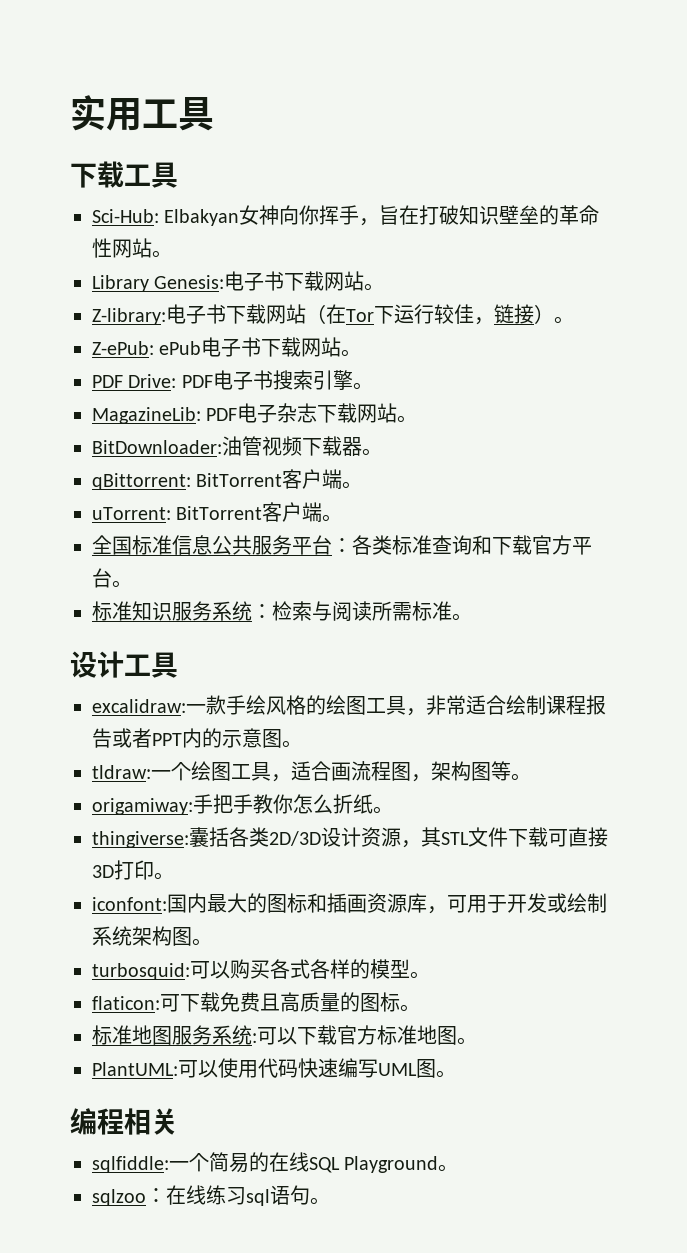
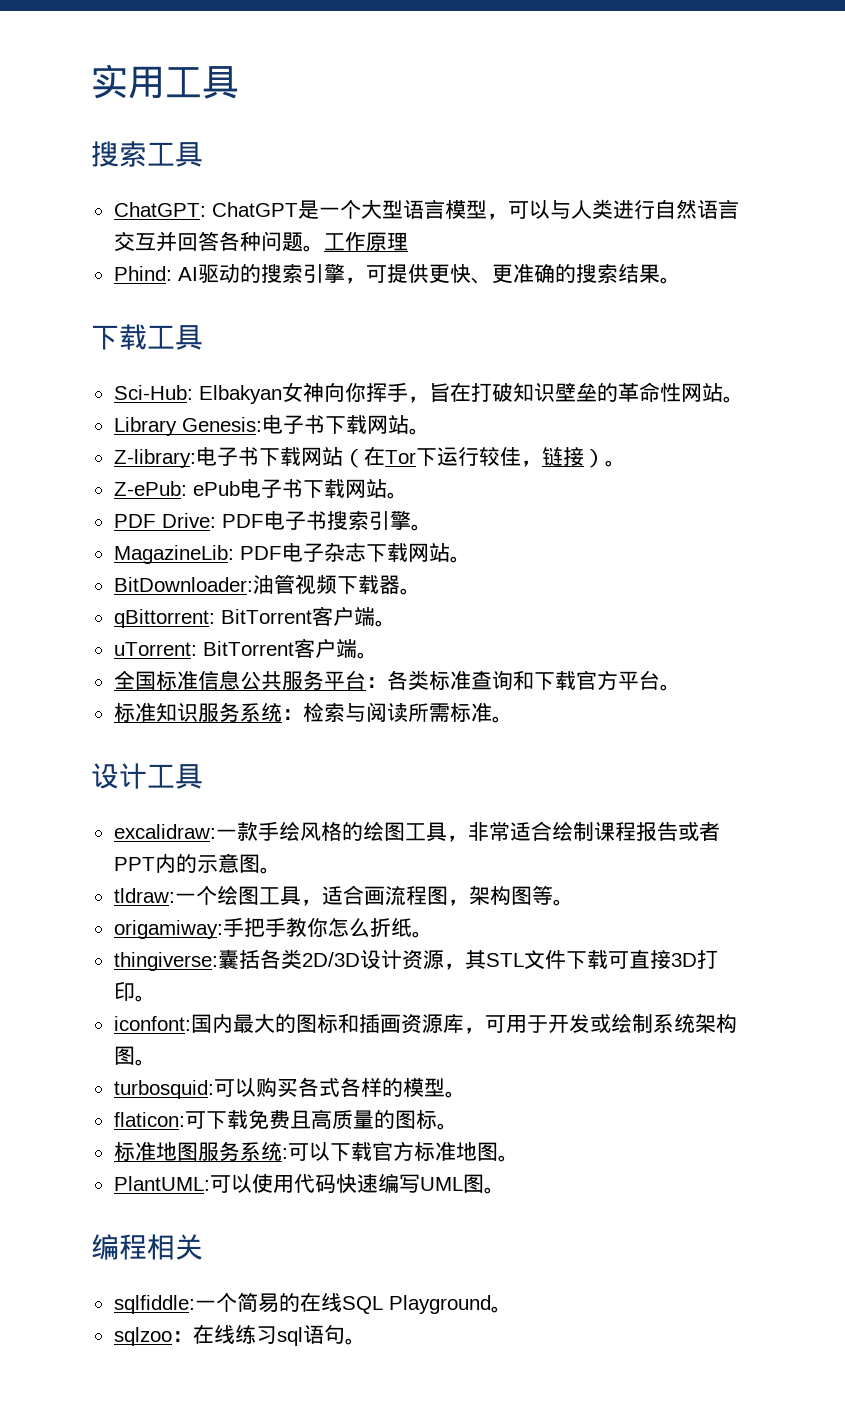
(214, 114) none -> [91,141,203,167] [113,199,739,220] [113,231,408,252] [113,263,681,284] // 搜索工具 // ChatGPT: ChatGPT是一个大型语言模型，可以与人类进行自然语言交互并回答各种问题。工作原理 // Phind: AI驱动的搜索引擎，可提供更快、更准确的搜索结果。

